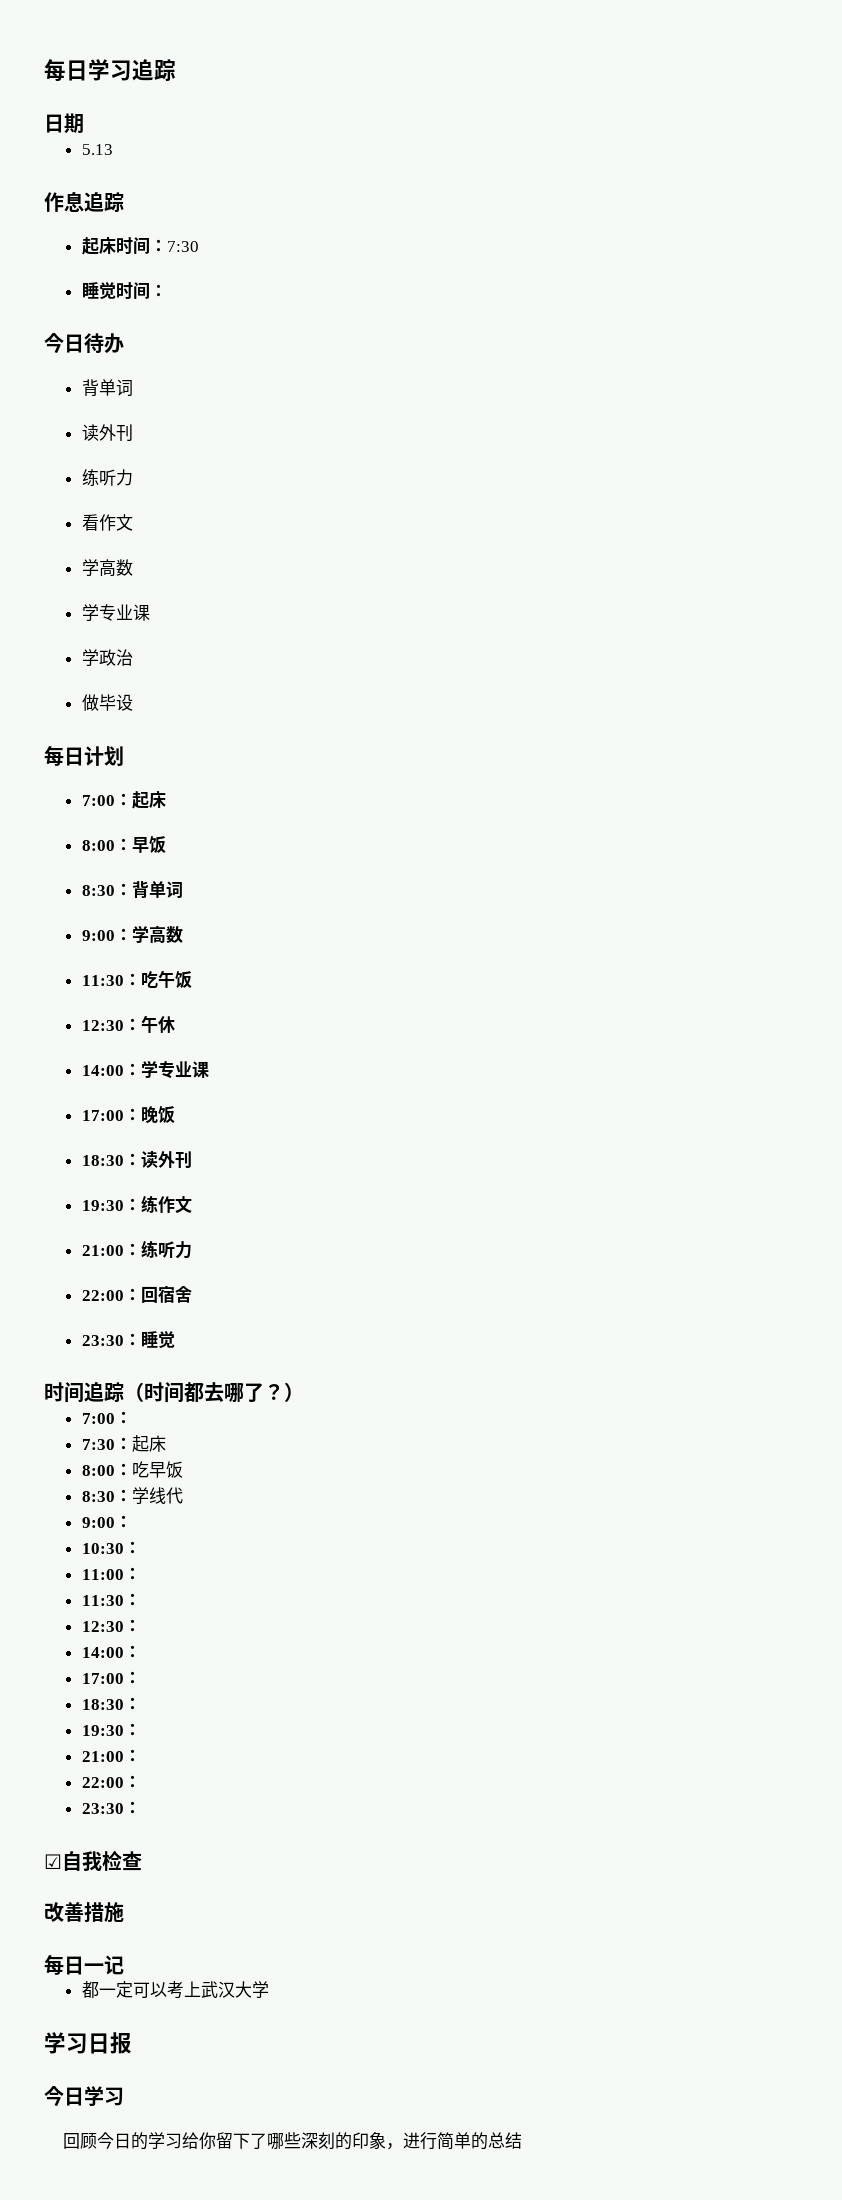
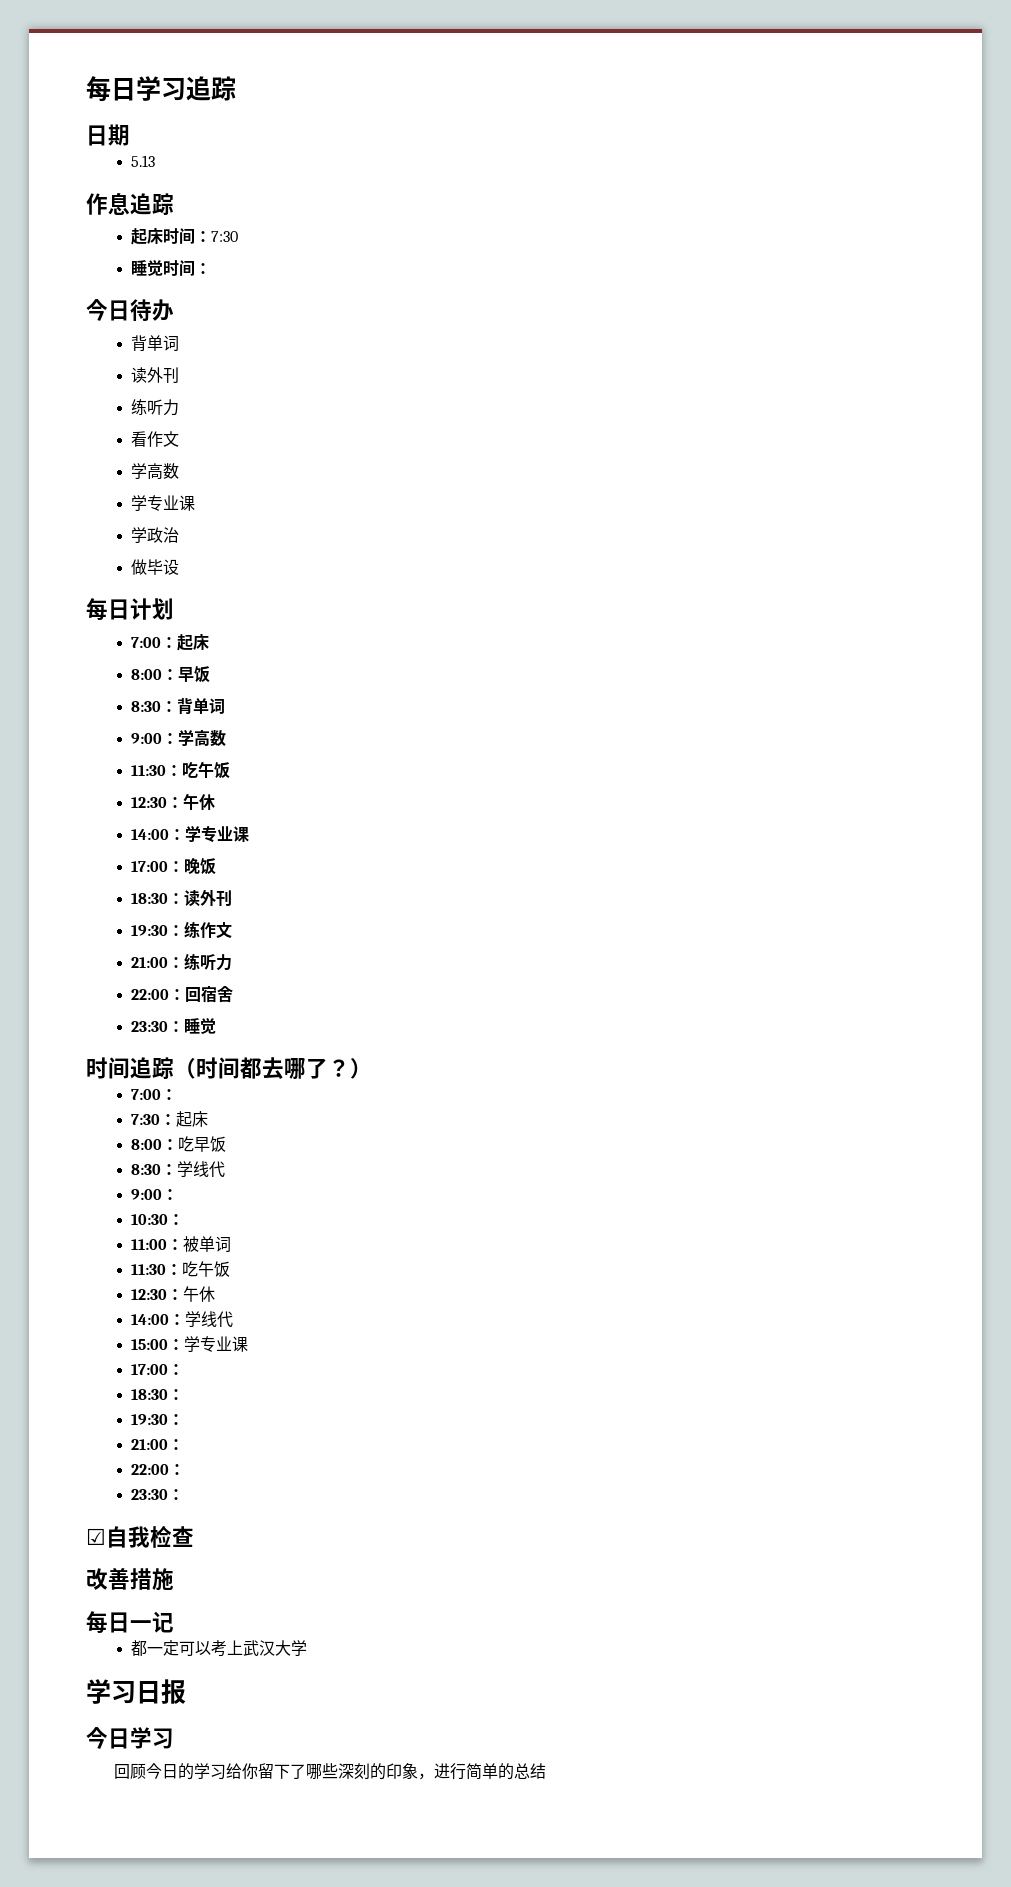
[81,1593,141,1606] [81,1619,141,1632] [81,1645,141,1658] // 11:30： // 12:30： // 14:00： -> [183,1236,232,1252] [131,1261,231,1277] [131,1286,216,1302] [131,1311,234,1328] [131,1336,249,1352] 被单词 // 11:30：吃午饭 // 12:30：午休 // 14:00：学线代 // 15:00：学专业课

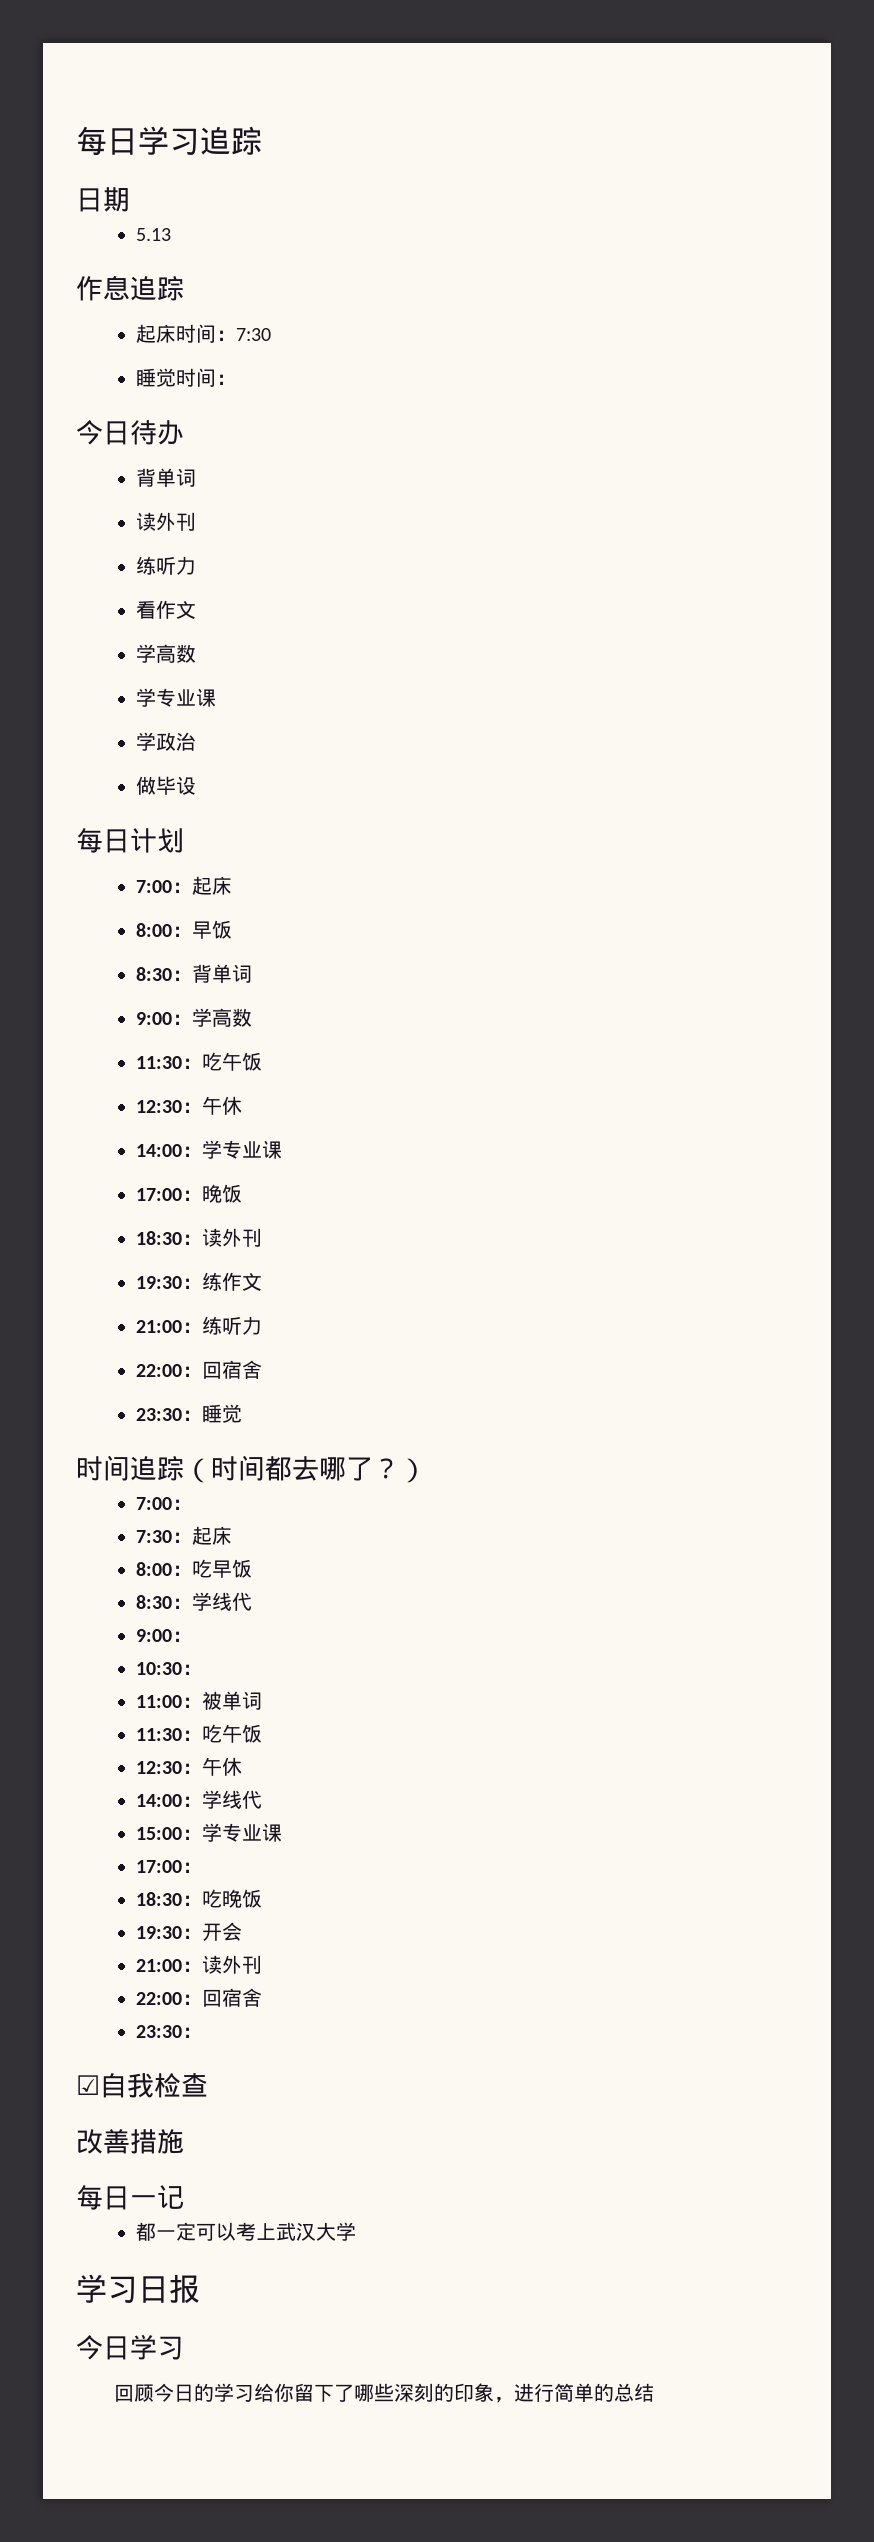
[131,1414,185,1425] [131,1439,185,1450] [131,1464,186,1475] // 19:30： // 21:00： // 22:00： -> [201,1889,262,1908] [135,1922,242,1941] [135,1955,262,1974] [135,1988,262,2007] 吃晚饭 // 19:30：开会 // 21:00：读外刊 // 22:00：回宿舍

